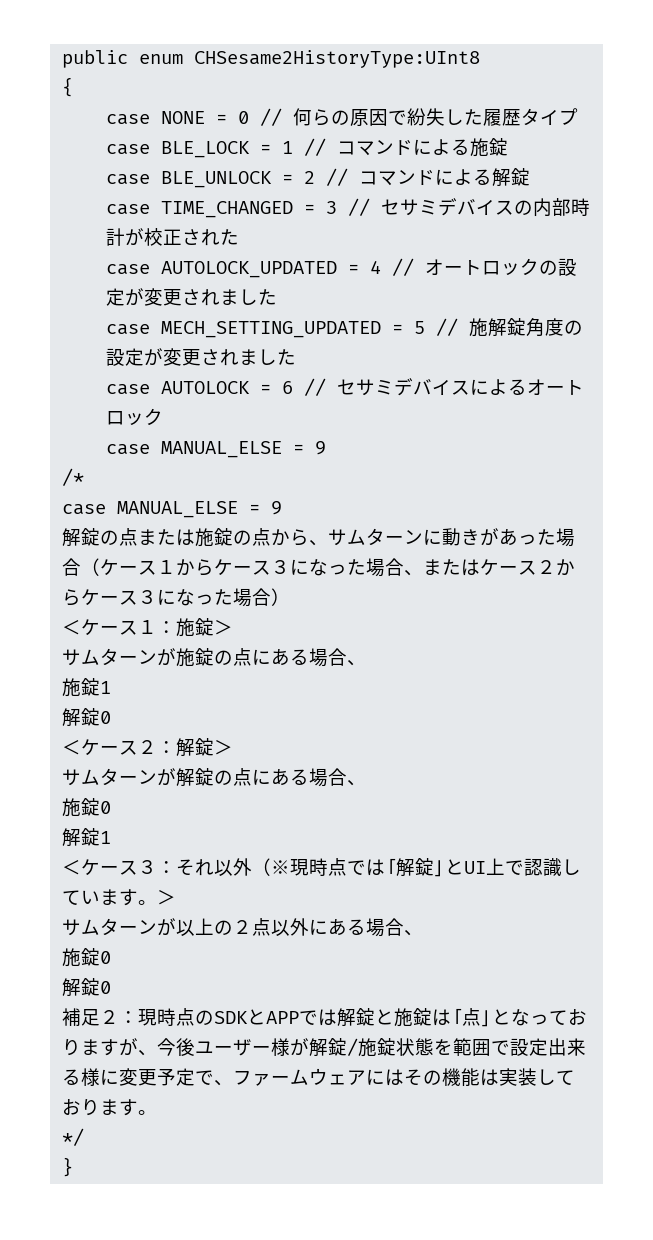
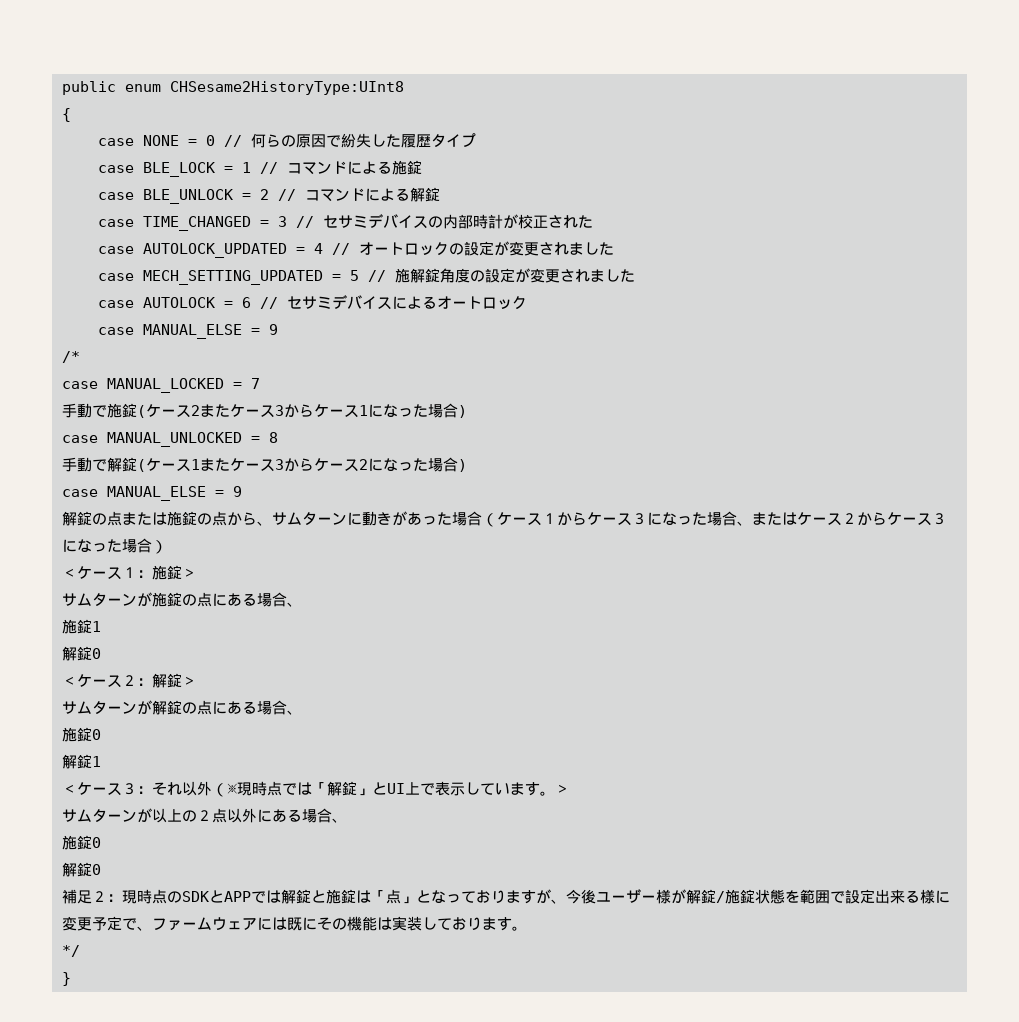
(84, 477) none -> [62,378,261,393] [62,403,468,418] [62,432,279,447] [62,457,468,472] // case MANUAL_LOCKED = 7 // 手動で施錠(ケース2またケース3からケース1になった場合) // case MANUAL_UNLOCKED = 8 // 手動で解錠(ケース1またケース3からケース2になった場合)
[524,858,562,877] 認識 -> [435,781,466,796] 表示
(404, 1077) none -> [287,917,318,931] 既に

